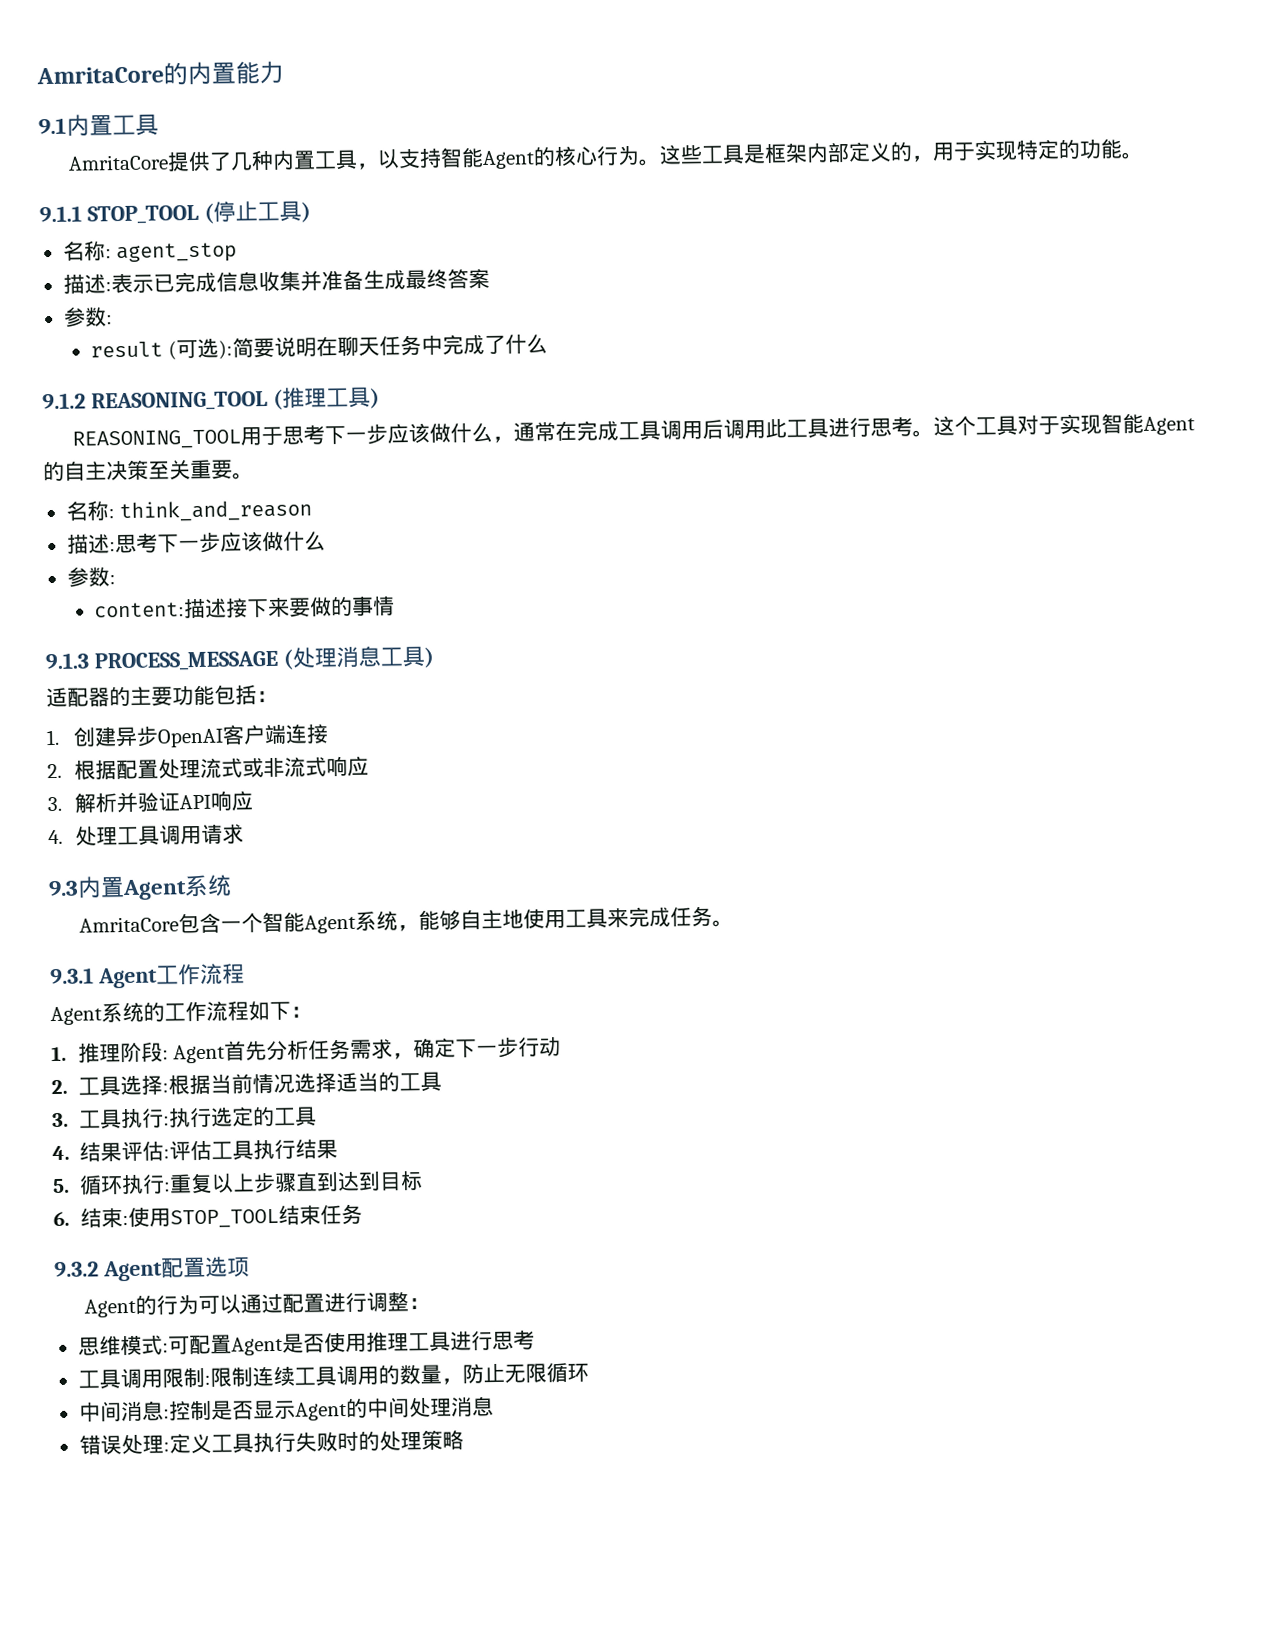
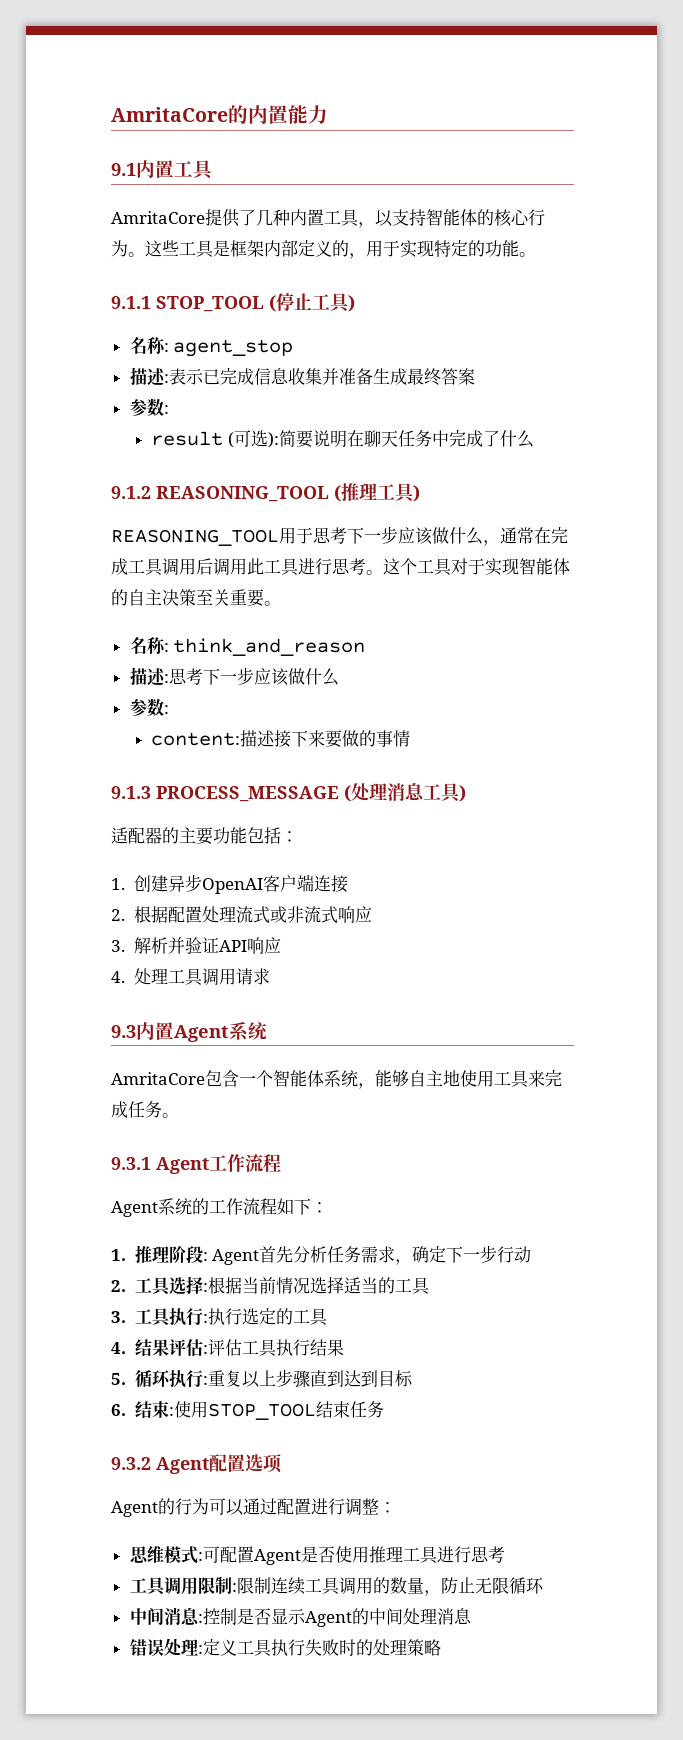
[482,150,536,170] Agent -> [460,209,477,226] 体
[1143,416,1196,435] Agent -> [553,558,570,575] 体
[304,914,357,934] Agent -> [307,1070,324,1087] 体

